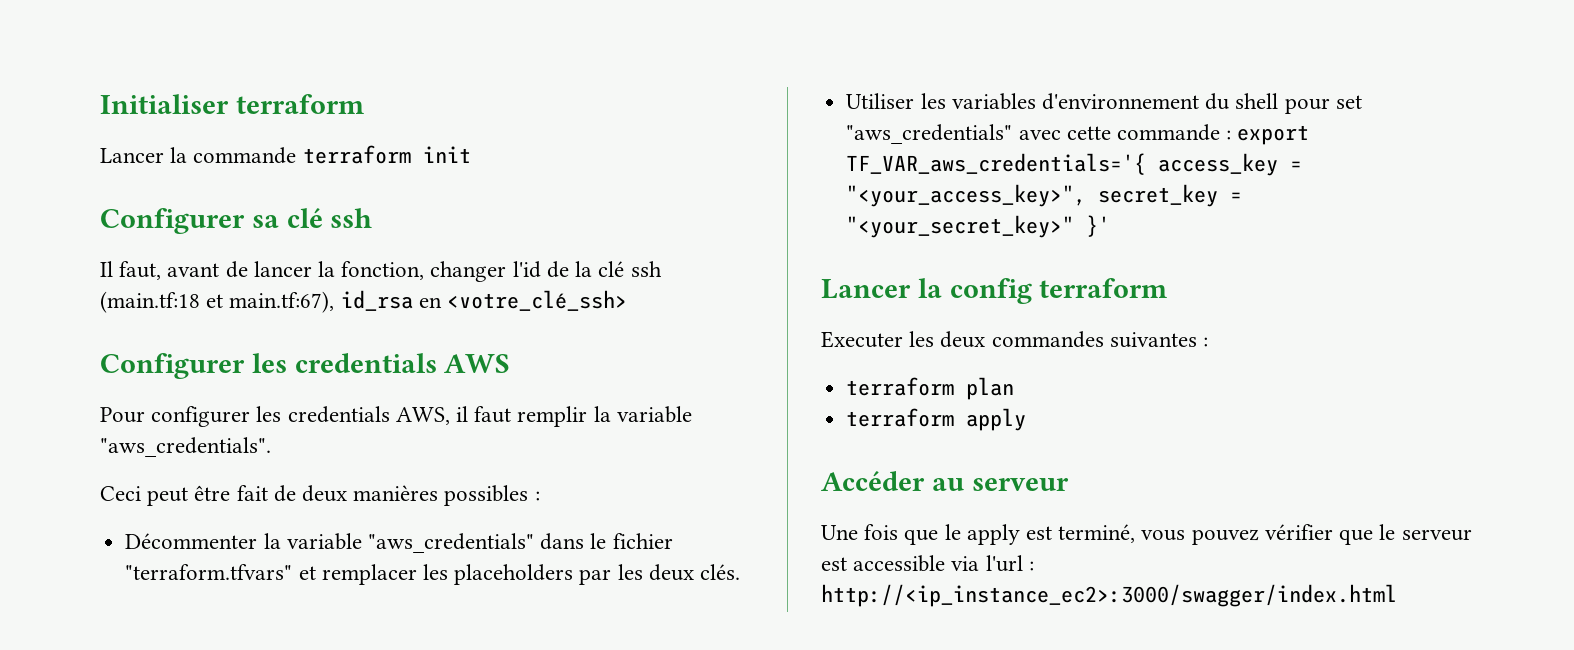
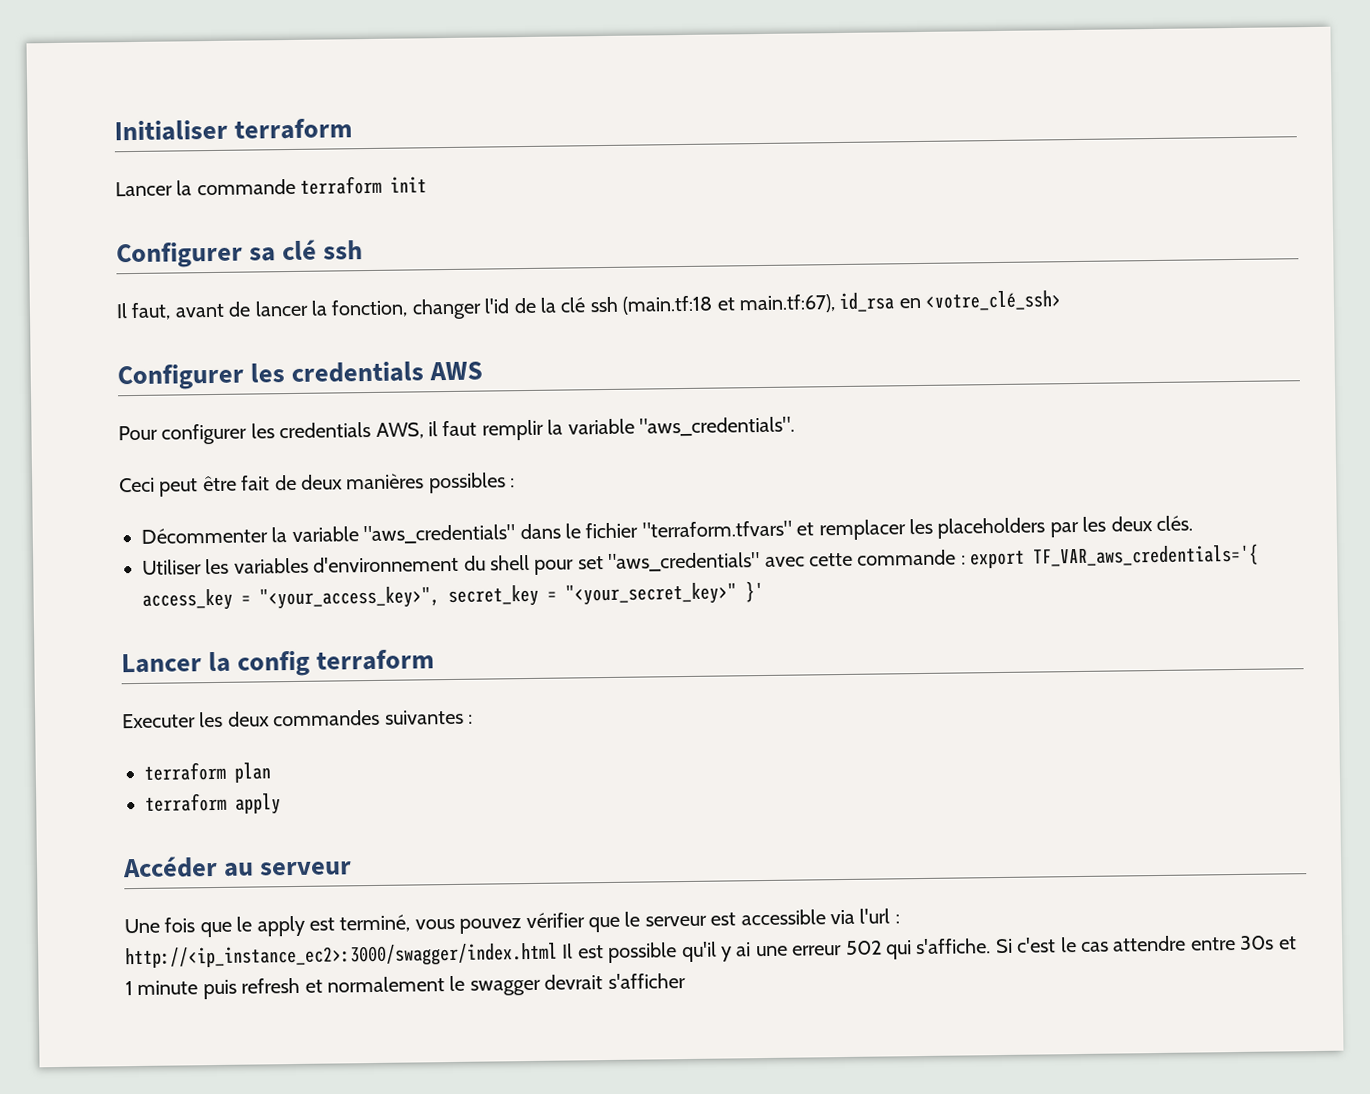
(1397, 595) none -> [562,935,1297,964] [125,973,686,1000] Il est possible qu'il y ai une erreur 502 qui s'affiche. Si c'est le cas attendre entre 30s et 1 minute puis refresh et normalement le swagger devrait s'afficher

